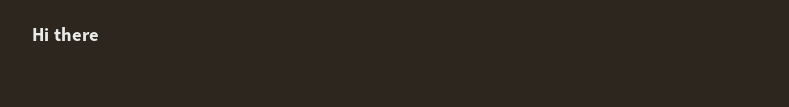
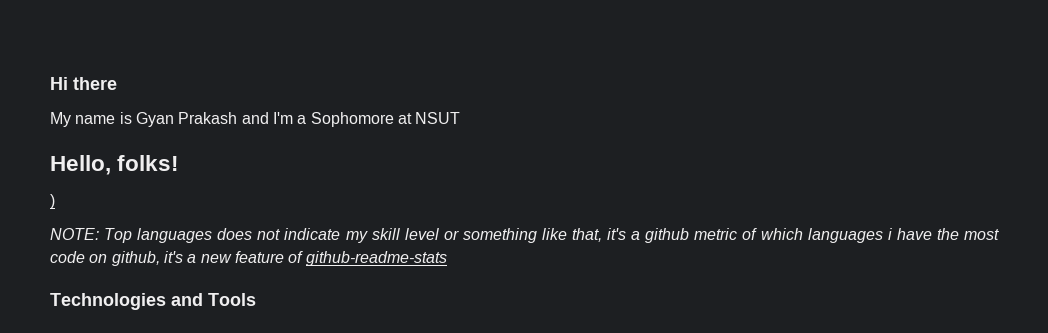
(99, 34) none -> [50,112,461,127] [50,155,180,175] [50,194,55,209] [50,228,999,243] [50,251,447,266] [50,293,256,310] // My name is Gyan Prakash and I'm a Sophomore at NSUT // Hello, folks! // ) // NOTE: Top languages does not indicate my skill level or something like that, it's a github metric of which languages i have the most code on github, it's a new feature of github-readme-stats // Technologies and Tools

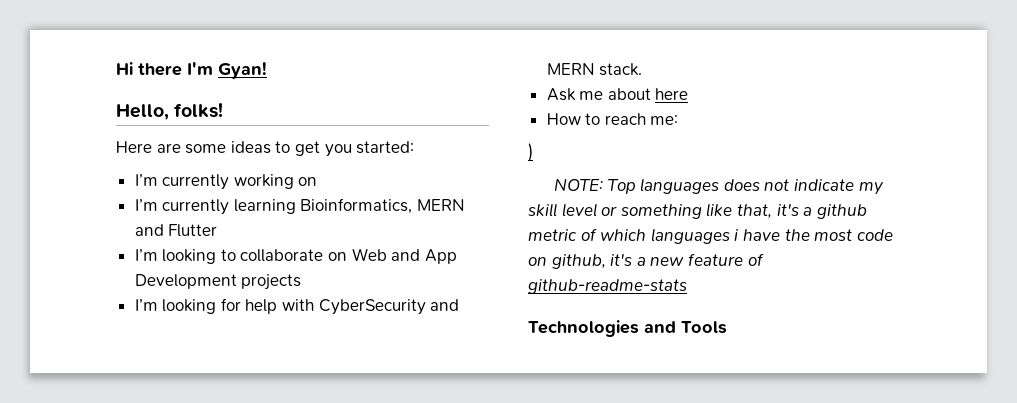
[50,112,461,127] [50,155,180,175] // My name is Gyan Prakash and I'm a Sophomore at NSUT // Hello, folks! -> [187,62,267,79] [116,103,224,120] [116,141,415,157] [134,174,318,190] [134,198,466,215] [134,224,218,237] [134,248,457,264] [134,274,302,290] [134,298,460,315] [546,63,643,76] [546,88,689,101] [546,113,679,125] I'm Gyan! // Hello, folks! // Here are some ideas to get you started: // I’m currently working on // I’m currently learning Bioinformatics, MERN and Flutter // I’m looking to collaborate on Web and App Development projects // I’m looking for help with CyberSecurity and MERN stack. // Ask me about here // How to reach me:

